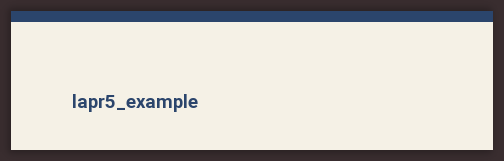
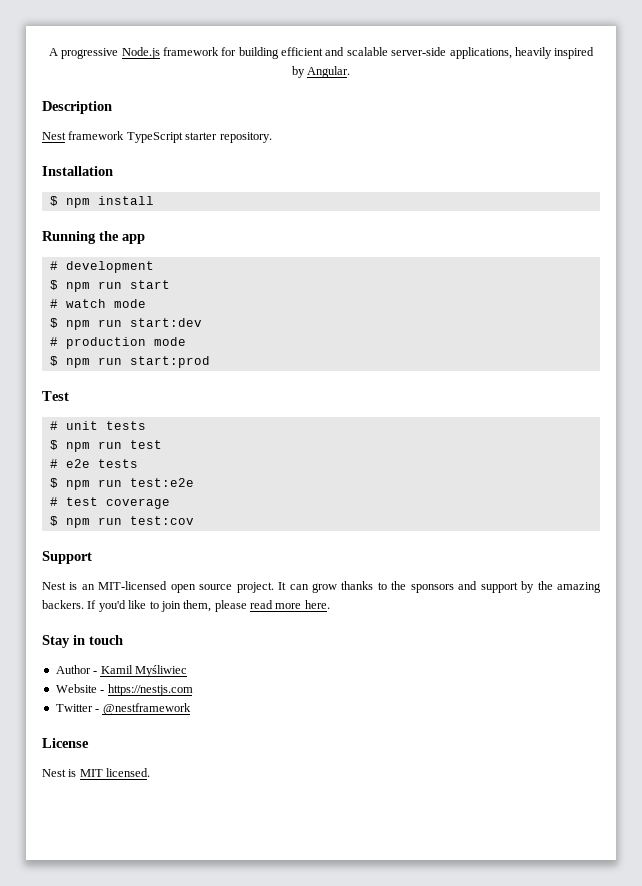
[72,94,198,112] lapr5_example -> [48,47,595,59] [291,66,351,78] [42,101,112,114] [42,131,272,143] [42,166,113,176] [49,196,154,208] [42,231,145,244] [49,261,154,273] [49,280,170,292] [49,299,146,308] [49,318,202,330] [49,337,186,349] [49,356,210,368] [42,391,69,401] [49,421,146,430] [49,440,162,452] [49,459,138,468] [49,478,194,490] [49,497,170,509] [49,516,194,528] [42,551,92,564] [42,581,602,593] [42,600,330,612] [42,635,123,648] [55,665,187,677] [55,684,193,696] [55,703,191,715] [42,738,89,748] [42,768,151,777] A progressive Node.js framework for building efficient and scalable server-side applications, heavily inspired by Angular. // Description // Nest framework TypeScript starter repository. // Installation // $ npm install // Running the app // # development // $ npm run start // # watch mode // $ npm run start:dev // # production mode // $ npm run start:prod // Test // # unit tests // $ npm run test // # e2e tests // $ npm run test:e2e // # test coverage // $ npm run test:cov // Support // Nest is an MIT-licensed open source project. It can grow thanks to the sponsors and support by the amazing backers. If you'd like to join them, please read more here. // Stay in touch // Author - Kamil Myśliwiec // Website - https://nestjs.com // Twitter - @nestframework // License // Nest is MIT licensed.

